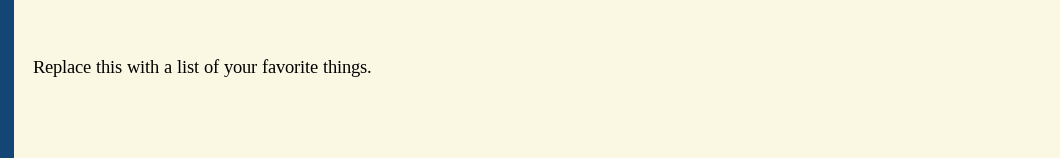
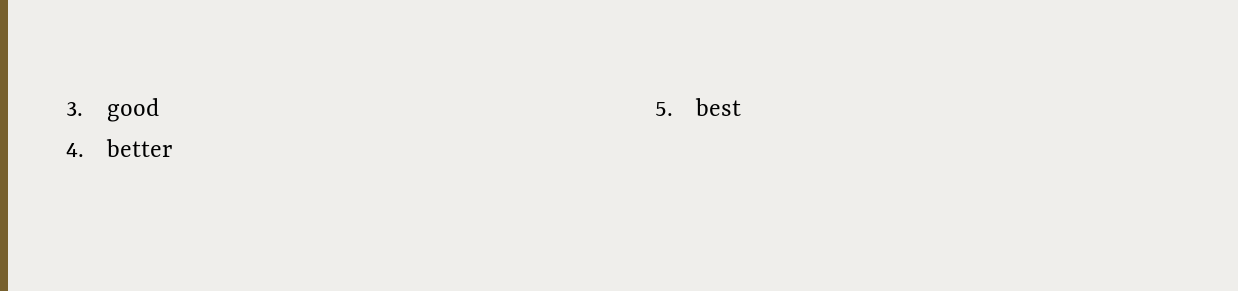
[33,59,372,77] Replace this with a list of your favorite things. -> [66,98,159,122] [66,139,173,157] [655,98,741,116] 3. good // 4. better // 5. best

